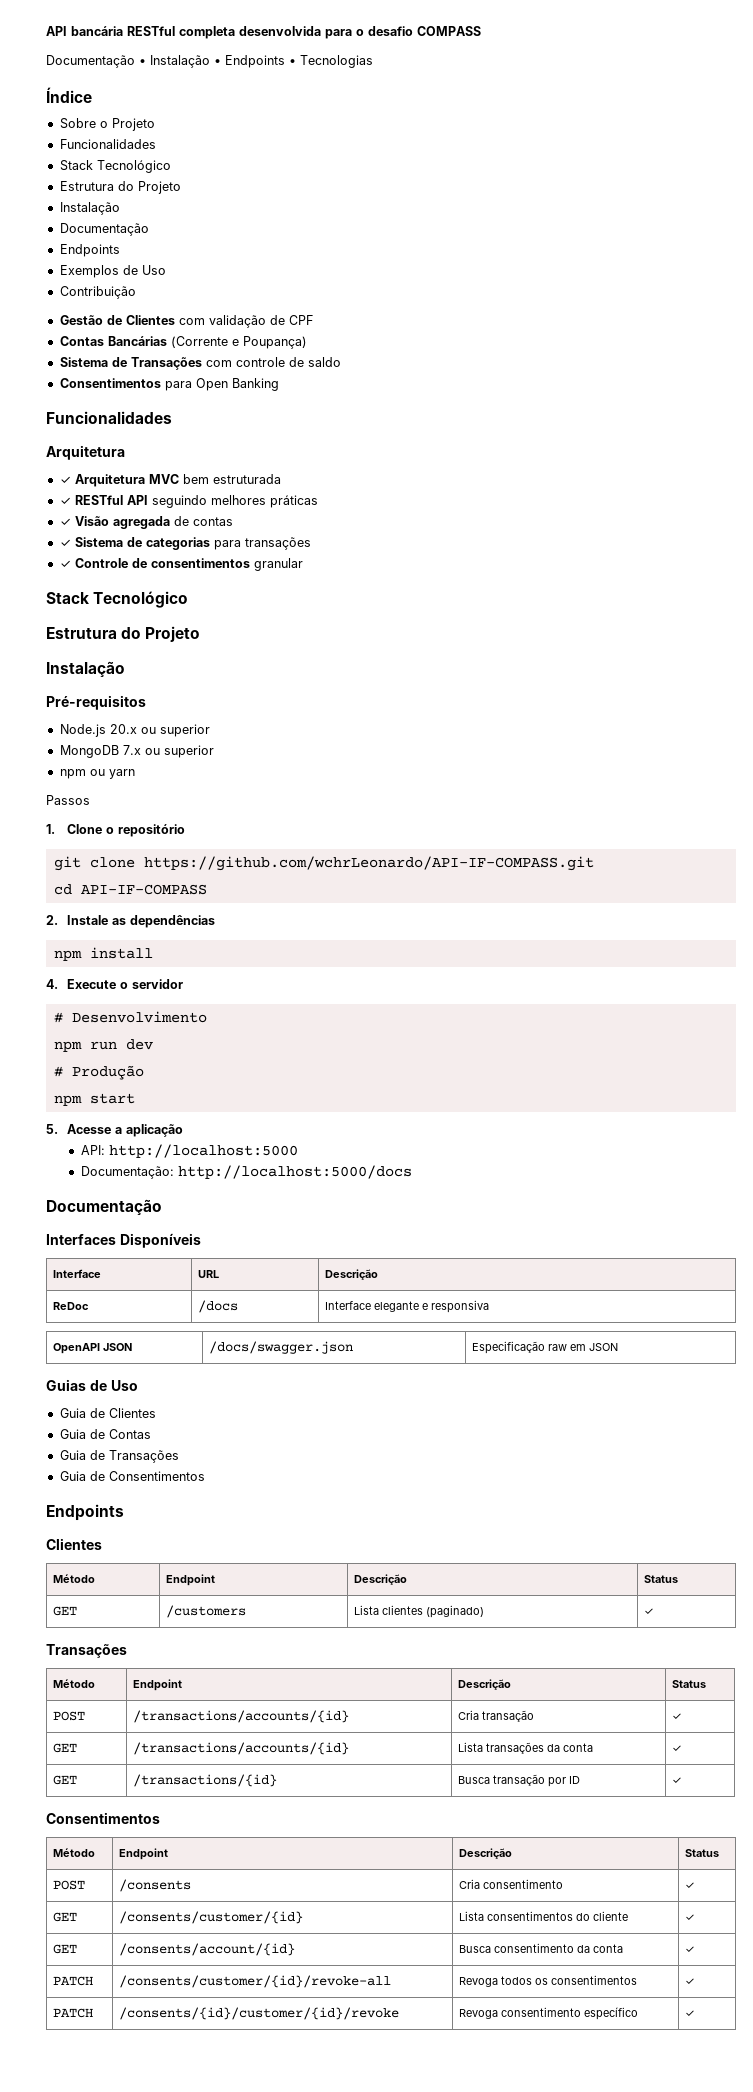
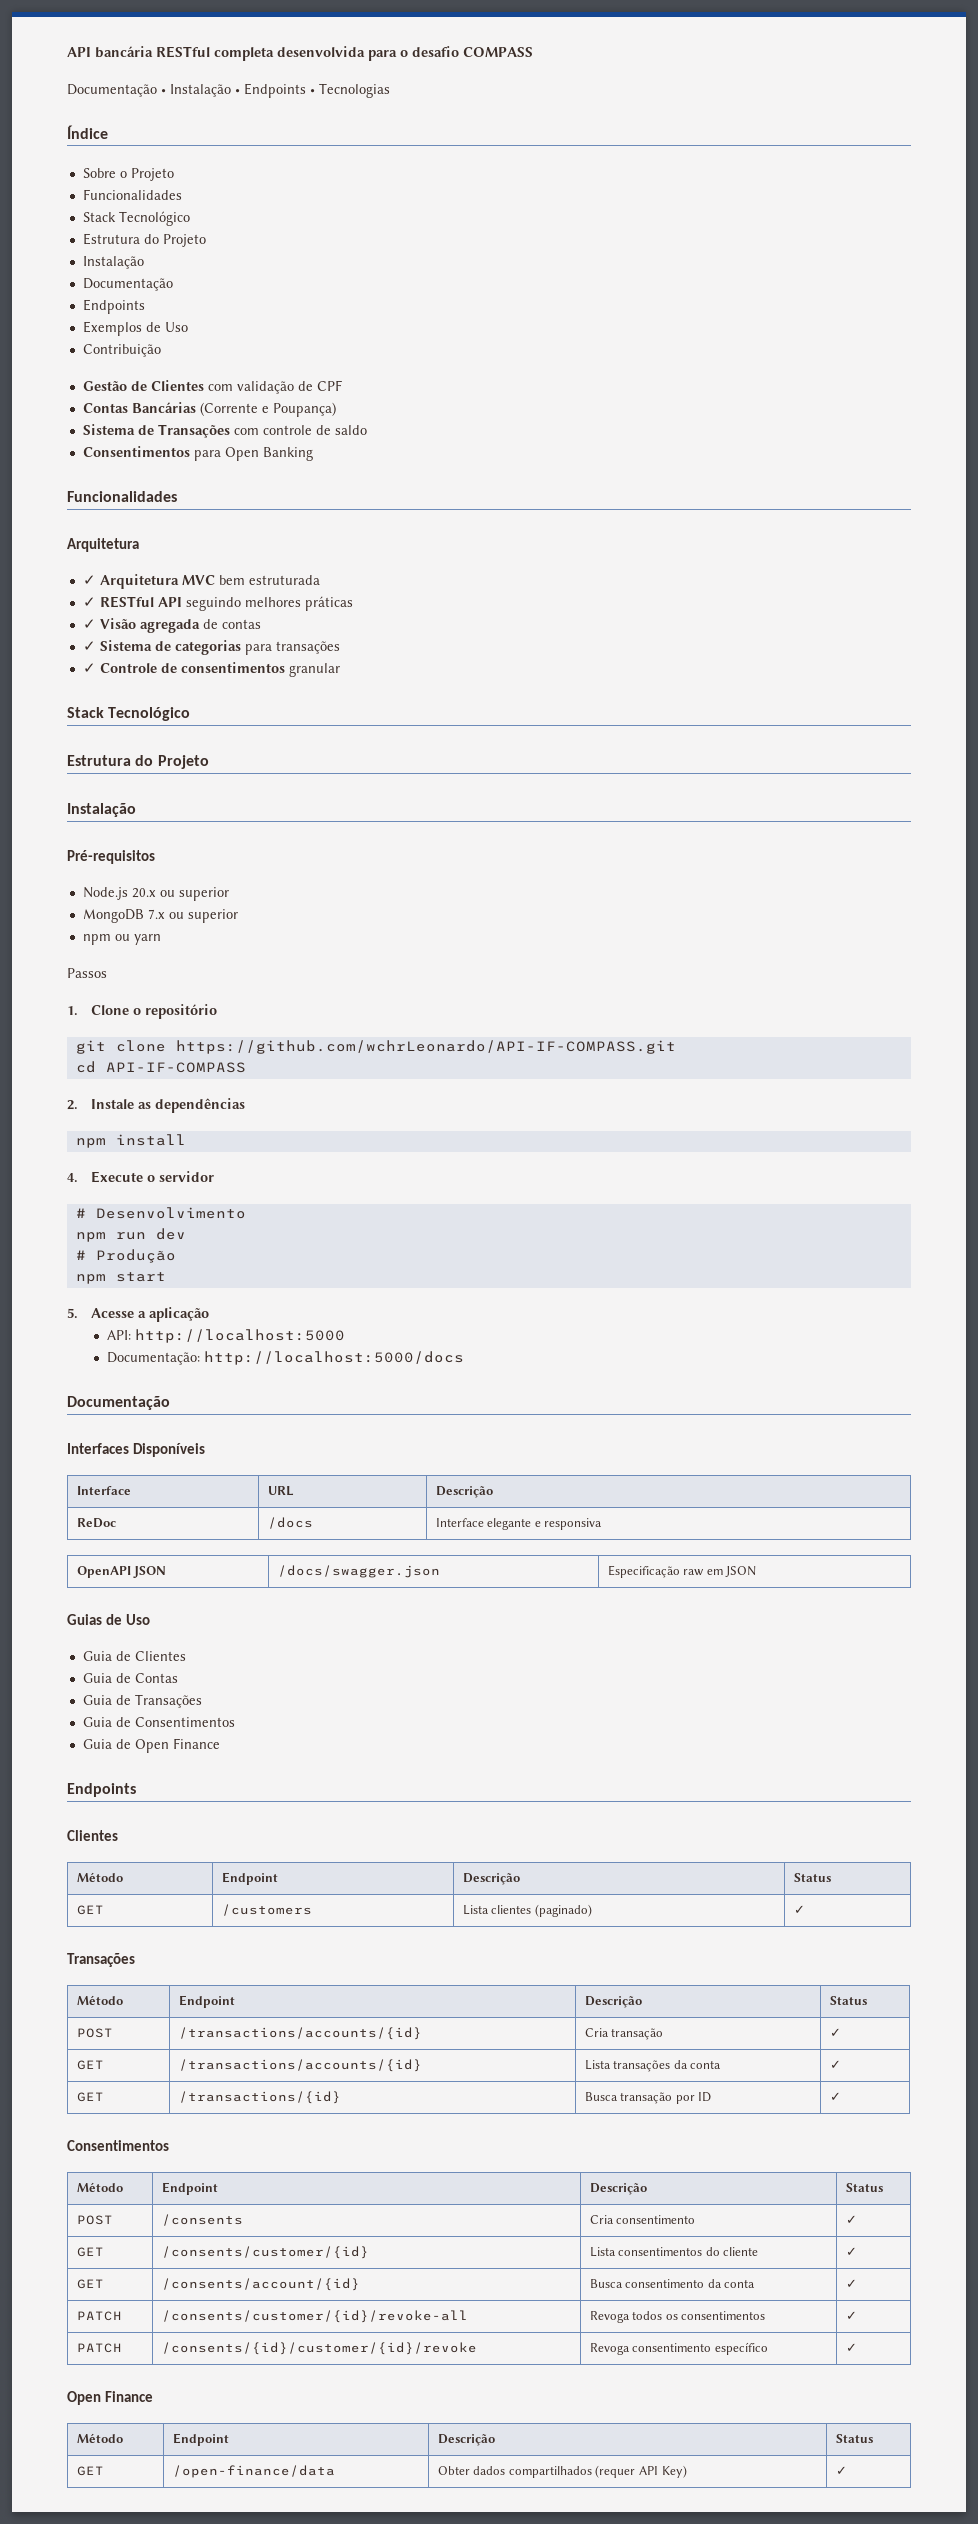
(205, 1476) none -> [82,1738,220,1753] // Guia de Open Finance
(696, 2013) none -> [67,2391,154,2405] [76,2433,123,2443] [172,2433,229,2446] [437,2434,495,2446] [835,2434,873,2443] [76,2466,104,2476] [172,2465,335,2478] [437,2465,687,2478] [835,2466,847,2475] // Open Finance // Método | Endpoint | Descrição | Status // GET | /open-finance/data | Obter dados compartilhados (requer API Key) | ✓

